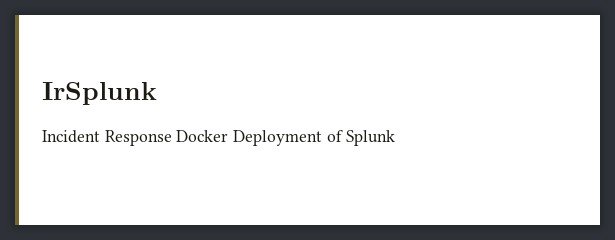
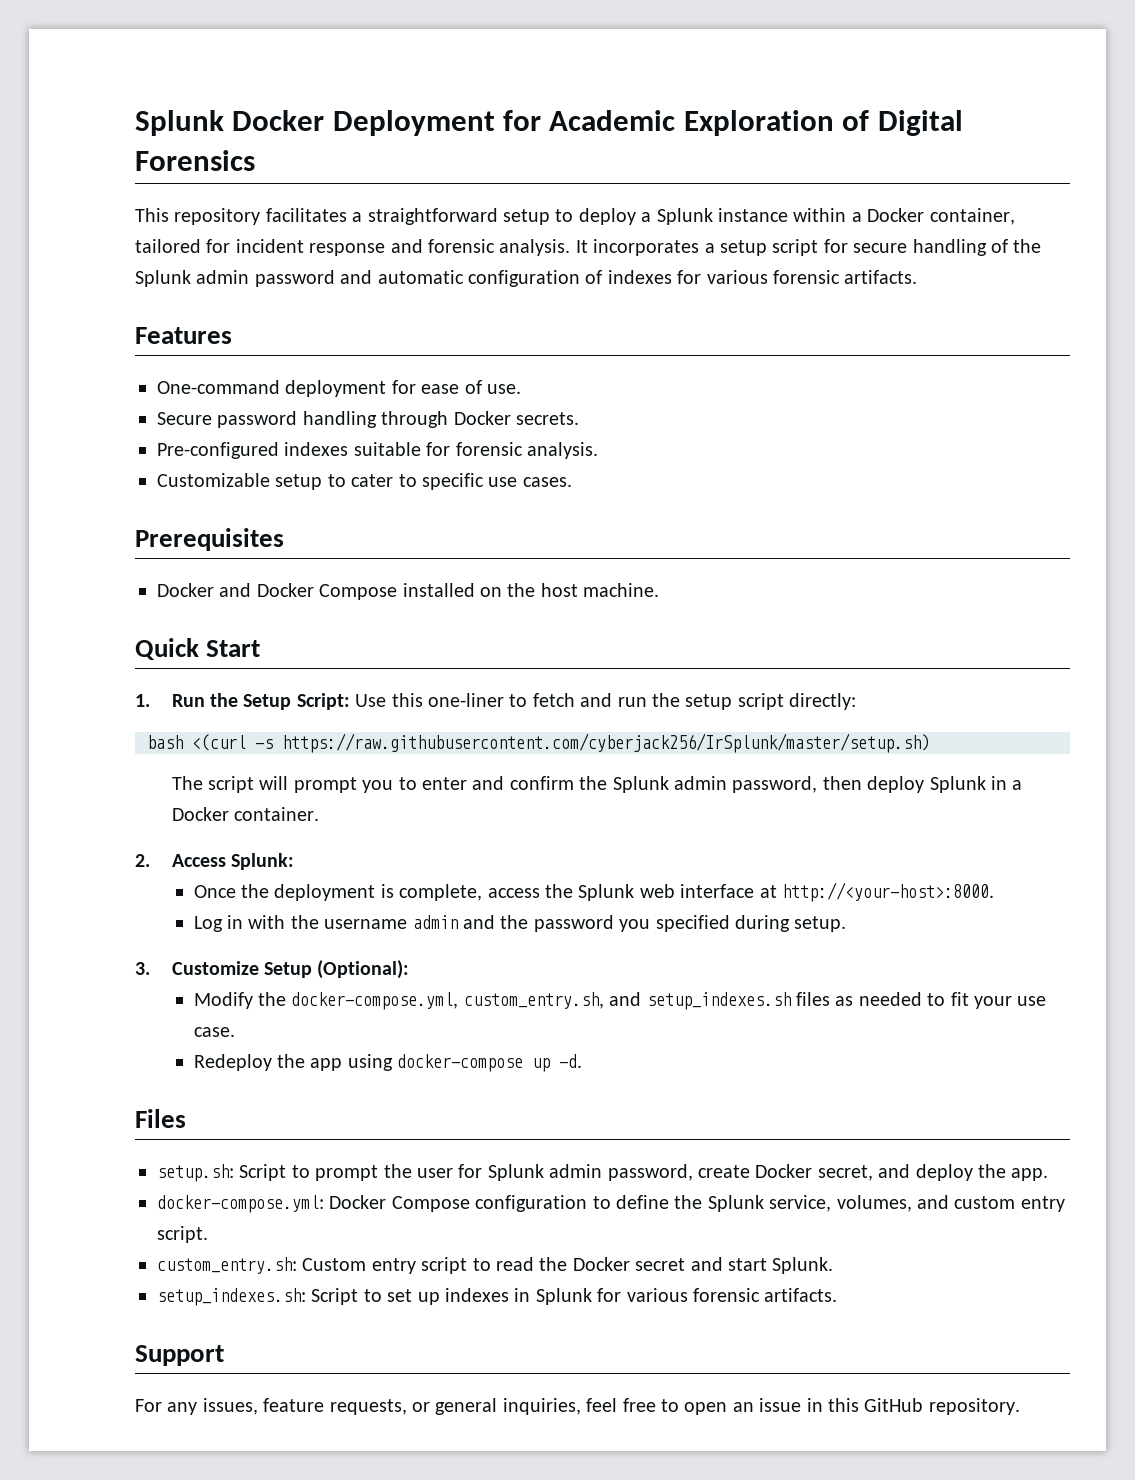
[42,82,157,105] [42,130,395,146] IrSplunk // Incident Response Docker Deployment of Splunk -> [135,110,963,136] [135,150,255,171] [135,208,1015,225] [135,239,1042,256] [135,270,918,287] [135,327,232,344] [157,380,521,397] [157,411,579,428] [157,442,598,459] [157,473,572,490] [135,528,284,551] [157,583,660,600] [135,638,261,660] [135,693,857,710] [147,733,930,753] [171,776,1023,793] [171,807,319,821] [135,853,294,870] [193,882,994,902] [193,915,847,932] [135,960,410,979] [193,992,1047,1010] [193,1027,235,1037] [193,1054,583,1072] [135,1109,186,1128] [157,1164,1049,1182] [157,1195,1065,1213] [157,1226,208,1243] [157,1257,834,1274] [157,1288,838,1306] [135,1345,224,1366] [135,1398,1020,1415] Splunk Docker Deployment for Academic Exploration of Digital Forensics // This repository facilitates a straightforward setup to deploy a Splunk instance within a Docker container, tailored for incident response and forensic analysis. It incorporates a setup script for secure handling of the Splunk admin password and automatic configuration of indexes for various forensic artifacts. // Features // One-command deployment for ease of use. // Secure password handling through Docker secrets. // Pre-configured indexes suitable for forensic analysis. // Customizable setup to cater to specific use cases. // Prerequisites // Docker and Docker Compose installed on the host machine. // Quick Start // 1. Run the Setup Script: Use this one-liner to fetch and run the setup script directly: // bash <(curl -s https://raw.githubusercontent.com/cyberjack256/IrSplunk/master/setup.sh) // The script will prompt you to enter and confirm the Splunk admin password, then deploy Splunk in a Docker container. // 2. Access Splunk: // Once the deployment is complete, access the Splunk web interface at http://<your-host>:8000. // Log in with the username admin and the password you specified during setup. // 3. Customize Setup (Optional): // Modify the docker-compose.yml, custom_entry.sh, and setup_indexes.sh files as needed to fit your use case. // Redeploy the app using docker-compose up -d. // Files // setup.sh: Script to prompt the user for Splunk admin password, create Docker secret, and deploy the app. // docker-compose.yml: Docker Compose configuration to define the Splunk service, volumes, and custom entry script. // custom_entry.sh: Custom entry script to read the Docker secret and start Splunk. // setup_indexes.sh: Script to set up indexes in Splunk for various forensic artifacts. // Support // For any issues, feature requests, or general inquiries, feel free to open an issue in this GitHub repository.

